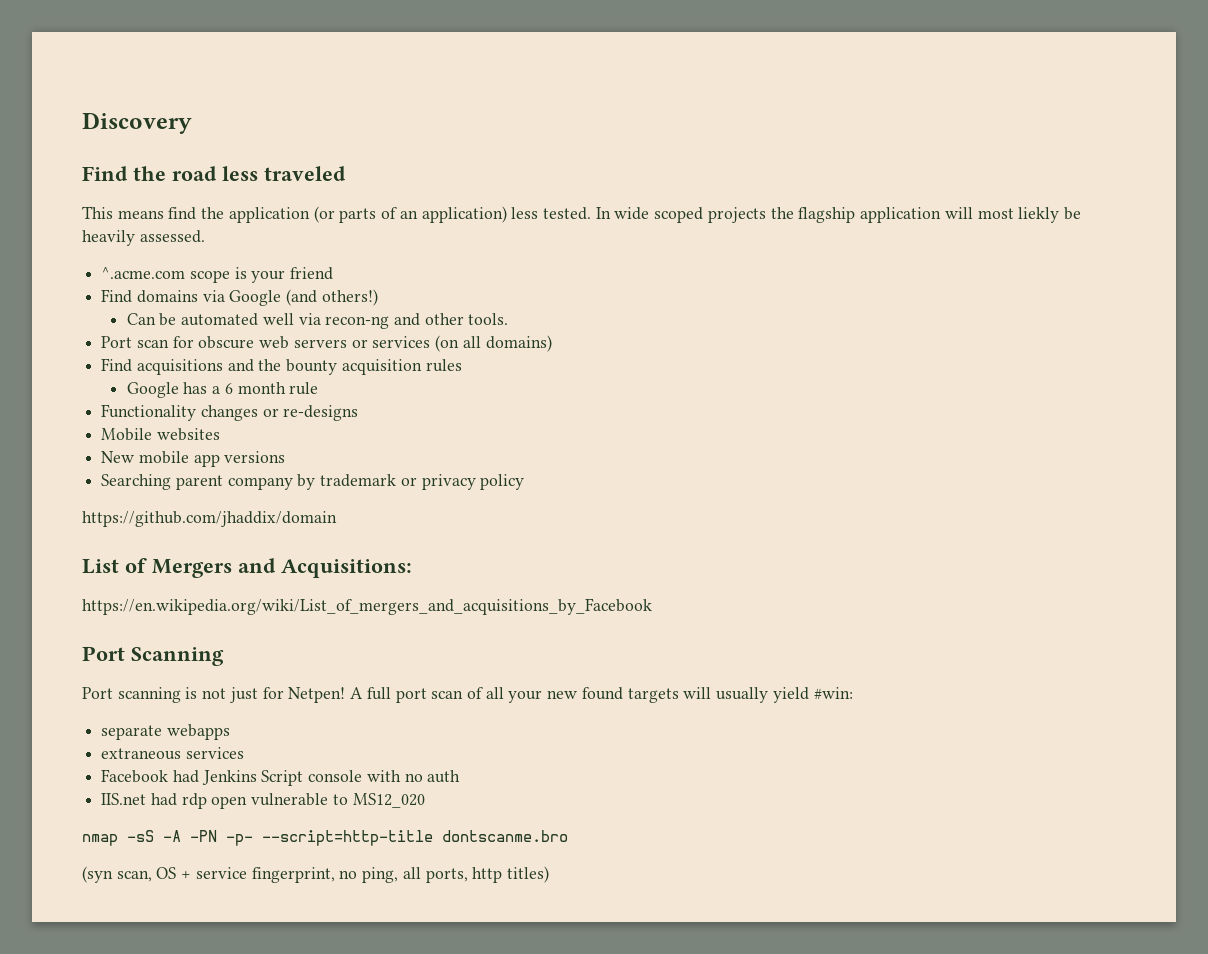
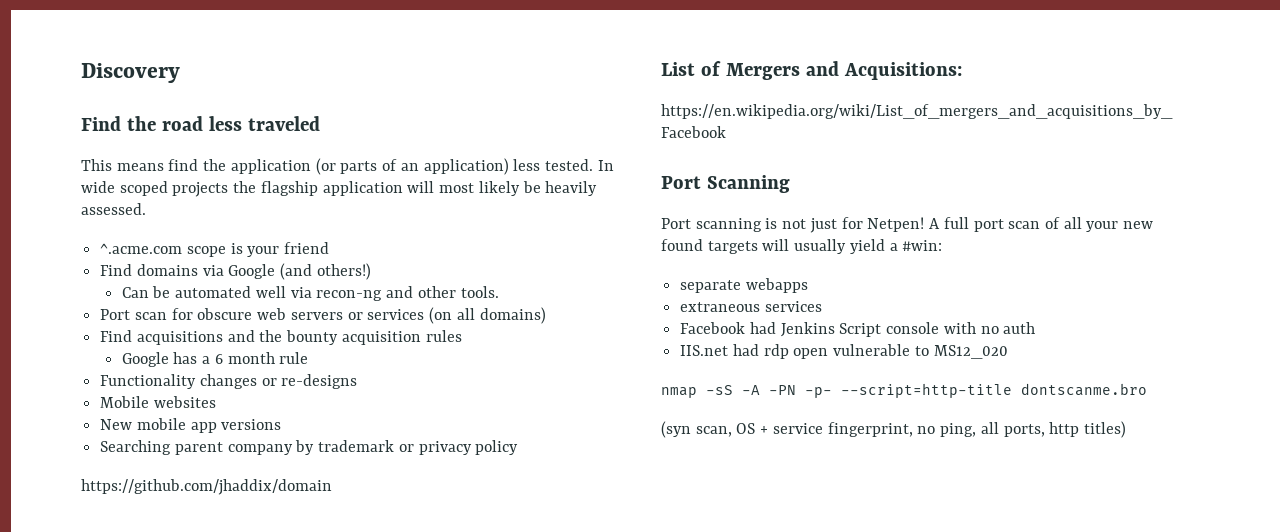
[1018,207,1060,223] liekly -> [478,181,520,196] likely
(809, 695) none -> [889,243,898,251] a

